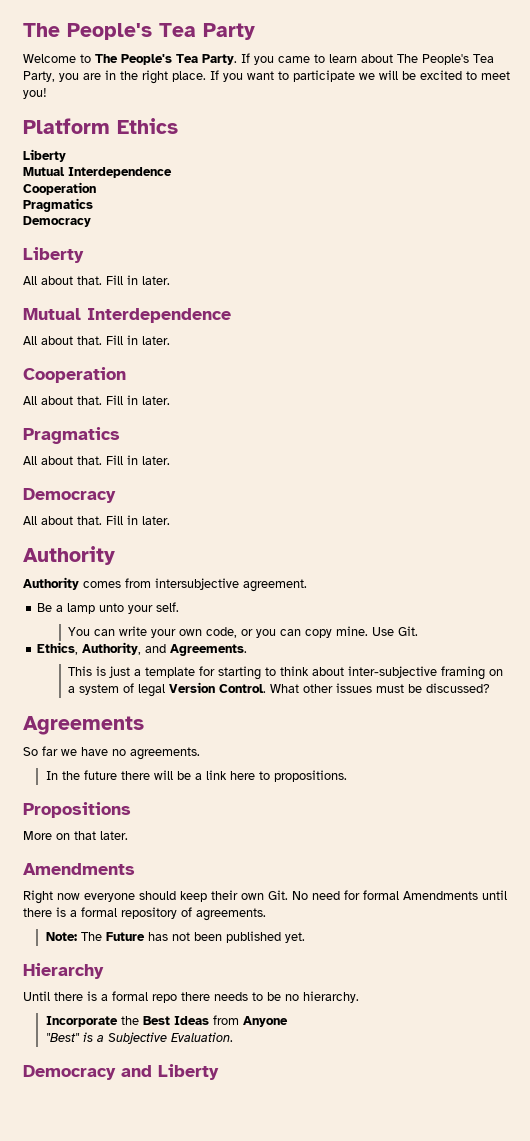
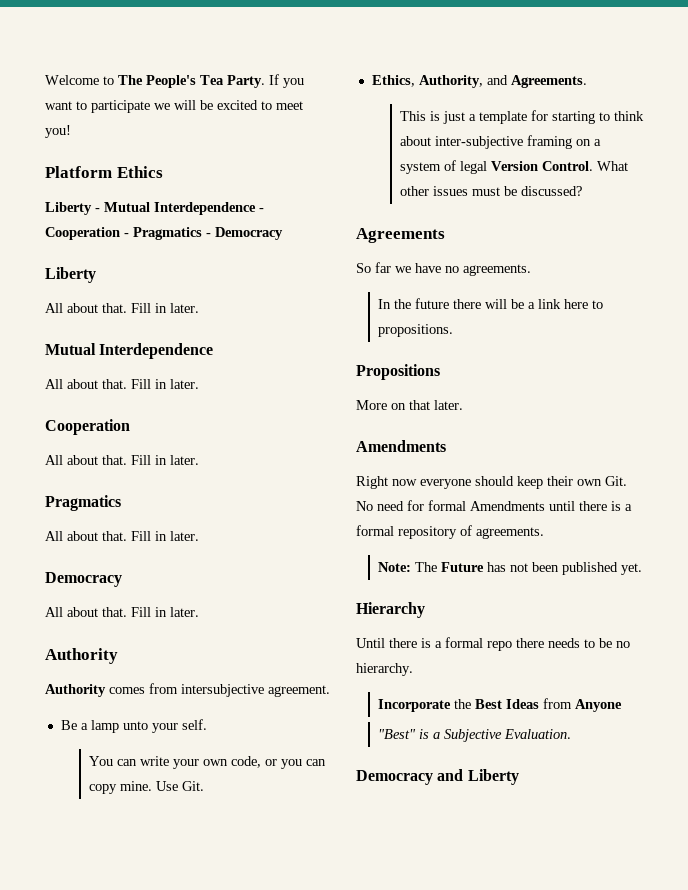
[23,23,255,40] The People's Tea Party // -> (45, 80) none
[278,54,494,65] [23,70,243,84] came to learn about The People's Tea Party, you are in the right place. If you -> (304, 83) none
[23,167,172,178] [23,182,96,195] [23,198,93,212] // Mutual Interdependence // Cooperation // Pragmatics // -> [95,202,264,215] [45,227,211,240] - Mutual Interdependence - Cooperation - Pragmatics -

